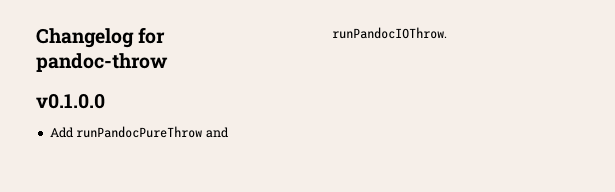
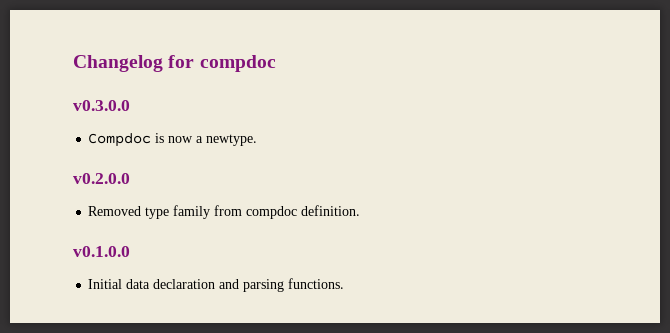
[36,53,168,72] [36,93,105,109] [49,126,229,138] [331,27,447,39] pandoc-throw // v0.1.0.0 // Add runPandocPureThrow and runPandocIOThrow. -> [199,55,276,72] [73,100,130,111] [88,133,258,147] [73,173,130,184] [88,205,361,219] [73,246,130,257] [88,278,345,292] compdoc // v0.3.0.0 // Compdoc is now a newtype. // v0.2.0.0 // Removed type family from compdoc definition. // v0.1.0.0 // Initial data declaration and parsing functions.

